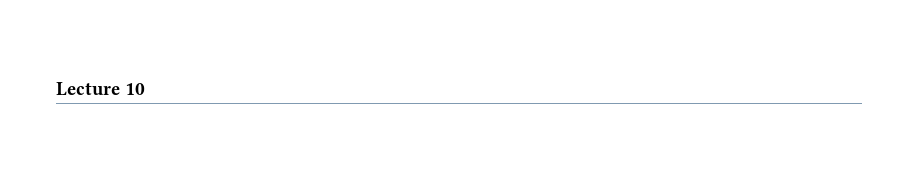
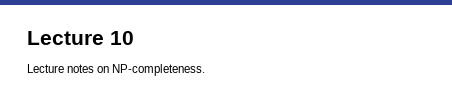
(146, 89) none -> [27,64,206,76] // Lecture notes on NP-completeness.

